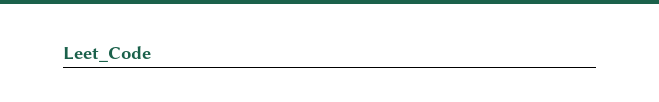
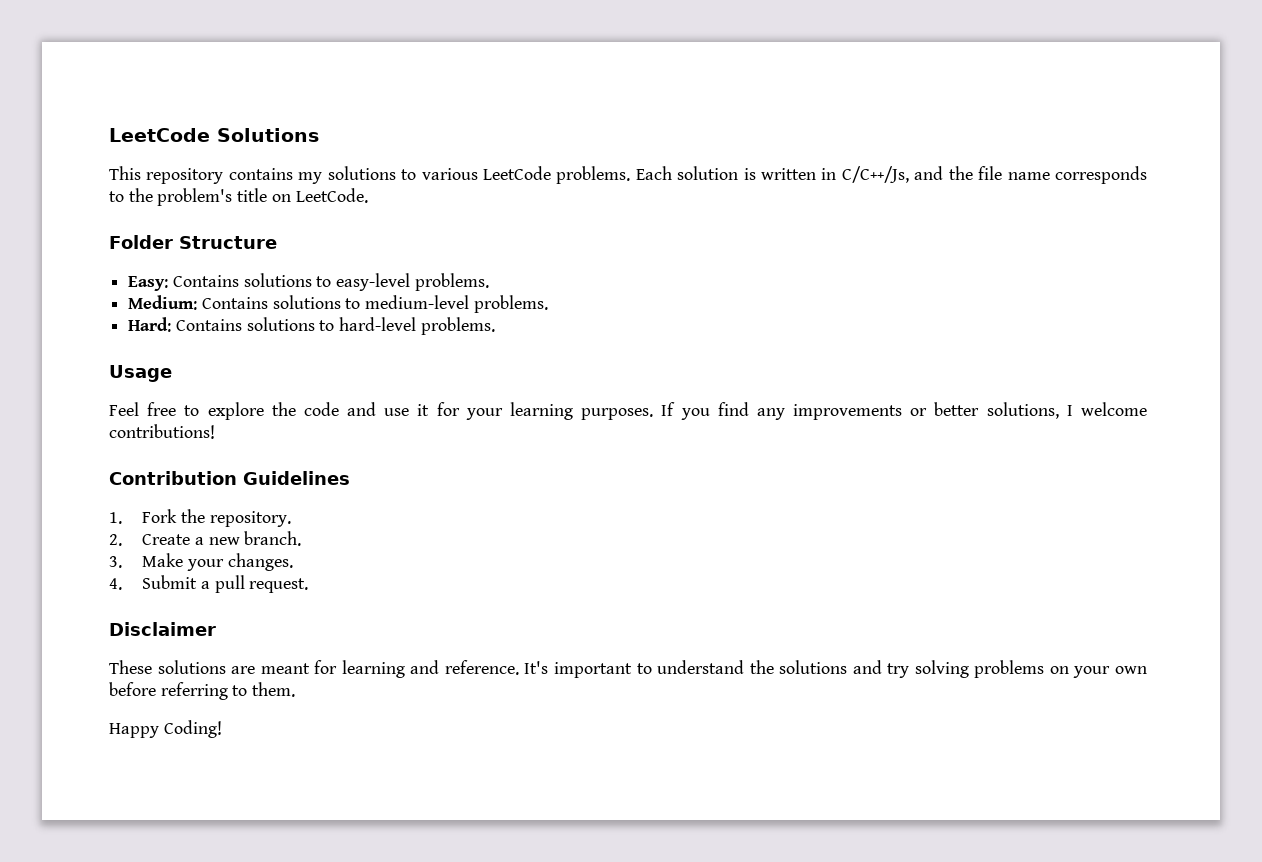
[63,46,151,62] Leet_Code -> [109,128,319,142] [109,166,1148,184] [109,188,368,206] [109,235,277,249] [128,273,489,291] [128,295,548,313] [128,317,495,335] [109,365,172,382] [109,402,1147,420] [109,424,215,439] [109,471,350,485] [109,509,291,527] [109,531,302,546] [109,553,293,571] [109,575,309,593] [109,622,216,636] [109,660,1147,678] [109,682,296,700] [109,720,222,738] LeetCode Solutions // This repository contains my solutions to various LeetCode problems. Each solution is written in C/C++/Js, and the file name corresponds to the problem's title on LeetCode. // Folder Structure // Easy: Contains solutions to easy-level problems. // Medium: Contains solutions to medium-level problems. // Hard: Contains solutions to hard-level problems. // Usage // Feel free to explore the code and use it for your learning purposes. If you find any improvements or better solutions, I welcome contributions! // Contribution Guidelines // 1. Fork the repository. // 2. Create a new branch. // 3. Make your changes. // 4. Submit a pull request. // Disclaimer // These solutions are meant for learning and reference. It's important to understand the solutions and try solving problems on your own before referring to them. // Happy Coding!

